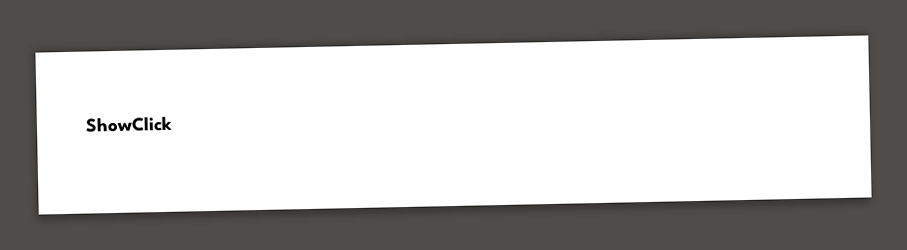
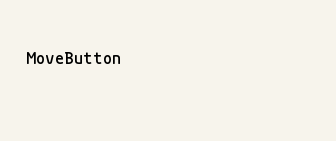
[85,115,173,133] ShowClick -> [26,52,121,64] MoveButton

